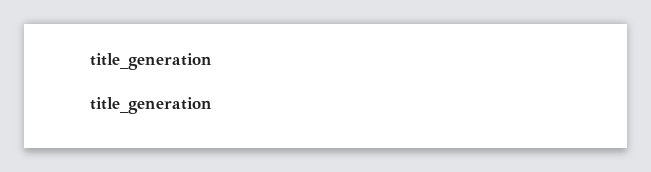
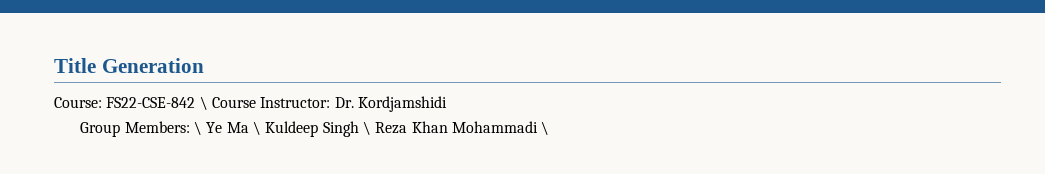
[90,53,212,70] [90,97,212,114] title_generation // title_generation -> [54,58,204,73] [54,96,447,112] [80,121,550,137] Title Generation // Course: FS22-CSE-842 \ Course Instructor: Dr. Kordjamshidi // Group Members: \ Ye Ma \ Kuldeep Singh \ Reza Khan Mohammadi \

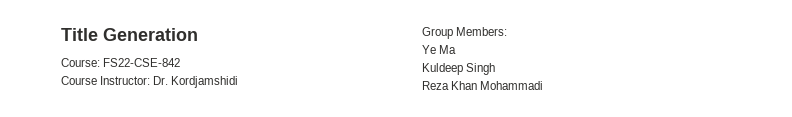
[199,96,208,110] \ -> (181, 62) //
[194,121,203,135] \ -> (508, 31) //
[253,121,262,135] \ -> (457, 49) //
[362,121,371,135] \ -> (496, 69) //
[541,121,550,135] \ -> (544, 85) none

